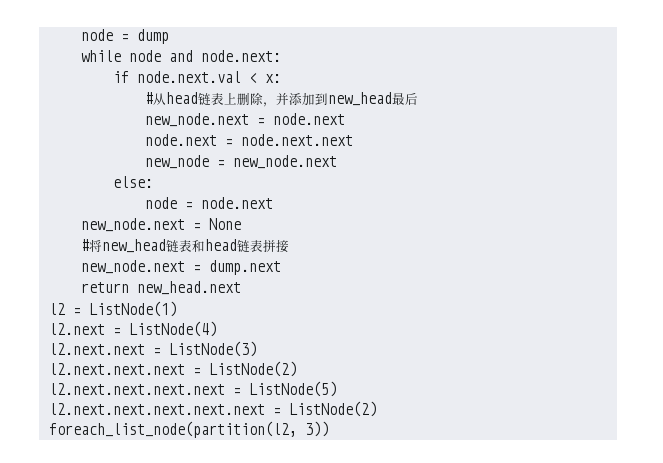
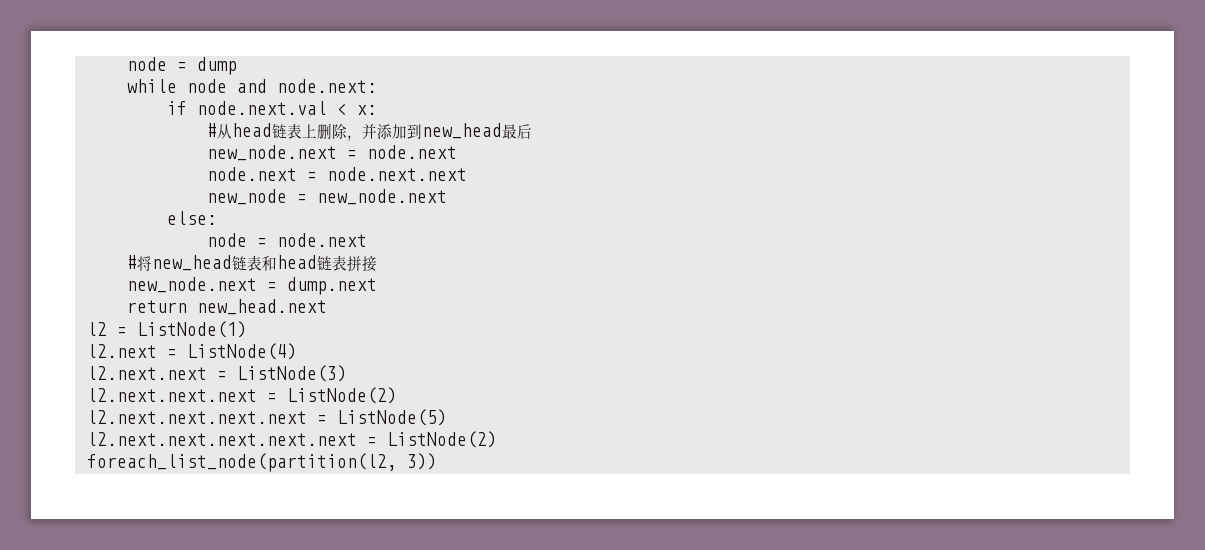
[80,218,241,232] // new_node.next = None -> (367, 240) none

